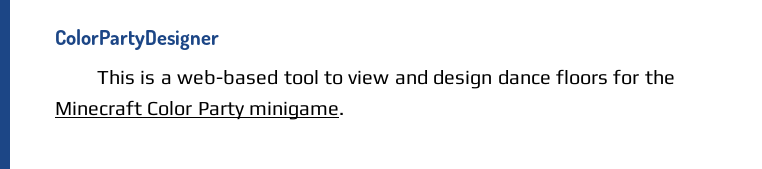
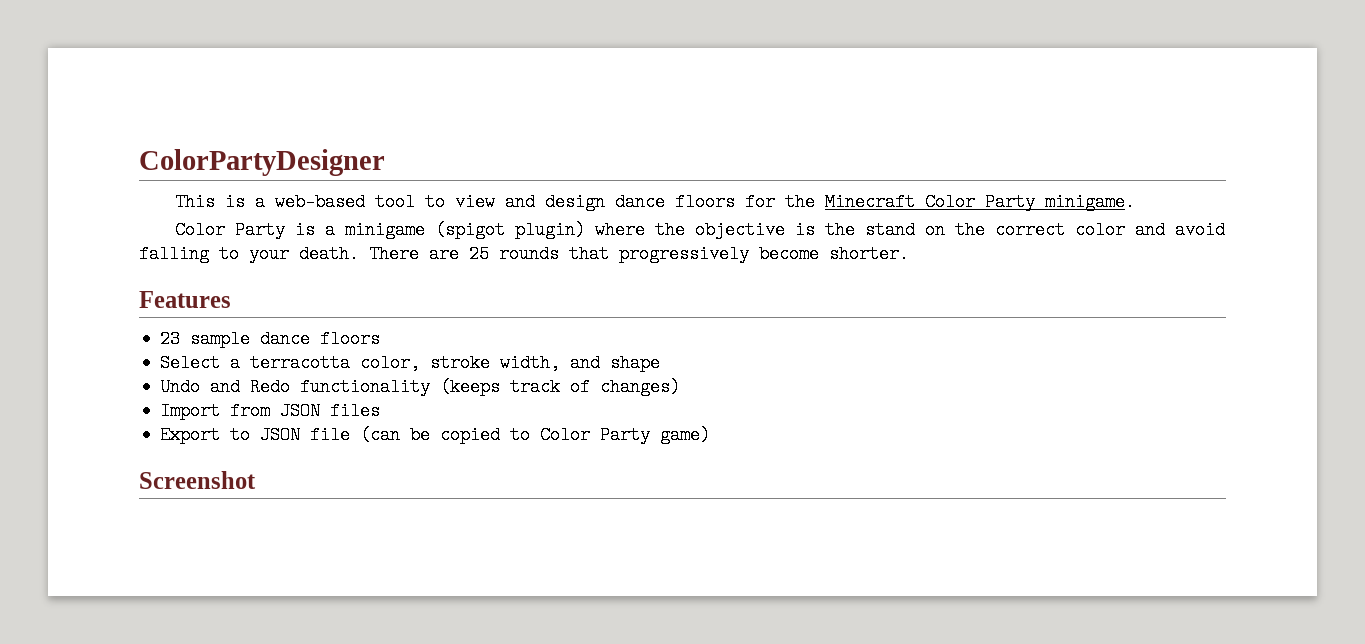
(345, 110) none -> [174,221,1225,239] [139,245,909,263] [139,291,231,308] [160,330,381,348] [160,354,661,372] [160,378,681,396] [160,402,381,420] [160,426,711,444] [139,471,256,489] // Color Party is a minigame (spigot plugin) where the objective is the stand on the correct color and avoid falling to your death. There are 25 rounds that progressively become shorter. // Features // 23 sample dance floors // Select a terracotta color, stroke width, and shape // Undo and Redo functionality (keeps track of changes) // Import from JSON files // Export to JSON file (can be copied to Color Party game) // Screenshot

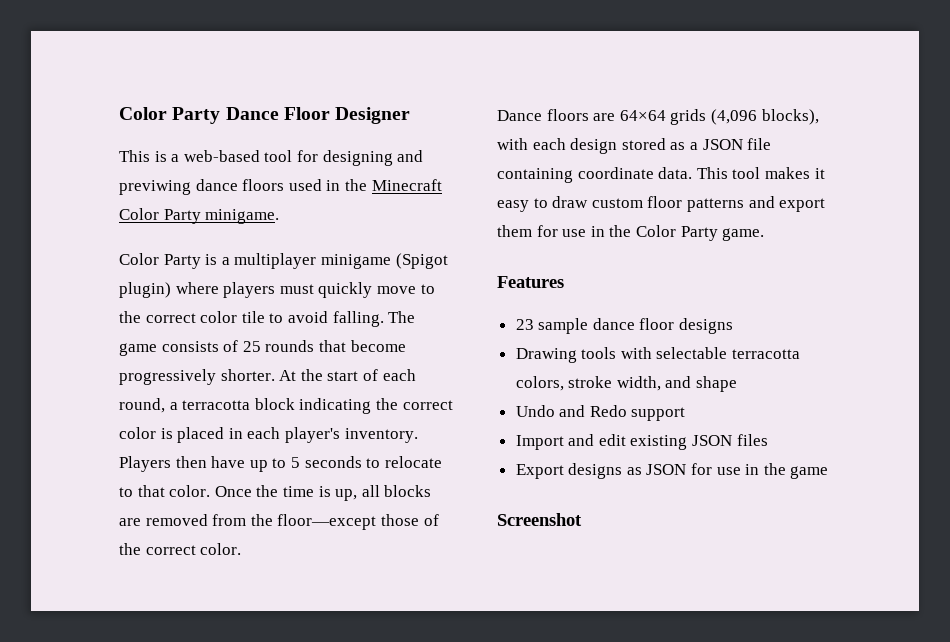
[139,149,385,176] ColorPartyDesigner -> [119,107,411,124] Color Party Dance Floor Designer
[424,193,775,211] to view and design dance floors for -> [296,150,424,166] [119,179,341,195] for designing and previwing dance floors used in
[344,221,1225,239] [139,245,459,263] minigame (spigot plugin) where the objective is the stand on the correct color and avoid falling to your death. There are -> [234,253,448,269] [119,282,435,298] [119,311,416,327] [119,340,239,356] multiplayer minigame (Spigot plugin) where players must quickly move to the correct color tile to avoid falling. The game consists of
[619,245,819,263] progressively become -> [350,340,406,352] [119,369,216,385] become progressively
[139,291,231,308] [160,330,381,348] [160,354,421,372] // Features // 23 sample dance floors // Select a terracotta color, -> [279,369,416,381] [119,398,453,414] [119,427,418,443] [119,456,442,472] [119,485,432,501] [119,514,439,530] [119,543,242,555] [497,109,819,125] [497,138,772,154] [497,167,825,183] [497,196,826,212] [497,225,765,241] [497,276,564,288] [515,318,734,334] [515,347,801,363] [515,376,564,391] At the start of each round, a terracotta block indicating the correct color is placed in each player's inventory. Players then have up to 5 seconds to relocate to that color. Once the time is up, all blocks are removed from the floor—except those of the correct color. // Dance floors are 64×64 grids (4,096 blocks), with each design stored as a JSON file containing coordinate data. This tool makes it easy to draw custom floor patterns and export them for use in the Color Party game. // Features // 23 sample dance floor designs // Drawing tools with selectable terracotta colors,
[300,378,681,396] [160,402,381,420] [160,426,711,444] functionality (keeps track of changes) // Import from JSON files // Export to JSON file (can be copied to Color Party game) -> [631,407,686,421] [515,434,768,450] [515,463,829,479] support // Import and edit existing JSON files // Export designs as JSON for use in the game

